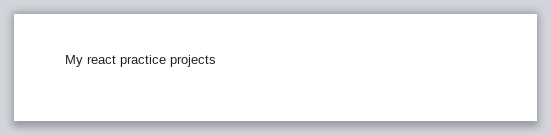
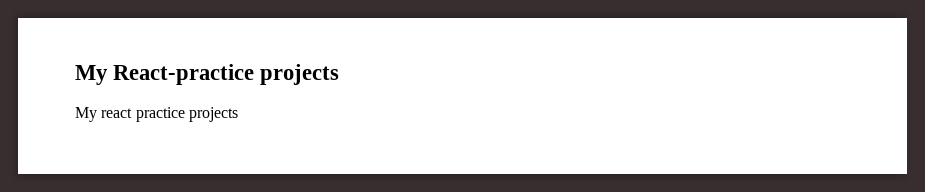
[65,55,83,67] My -> [75,64,340,85] [75,107,97,122] My React-practice projects // My

